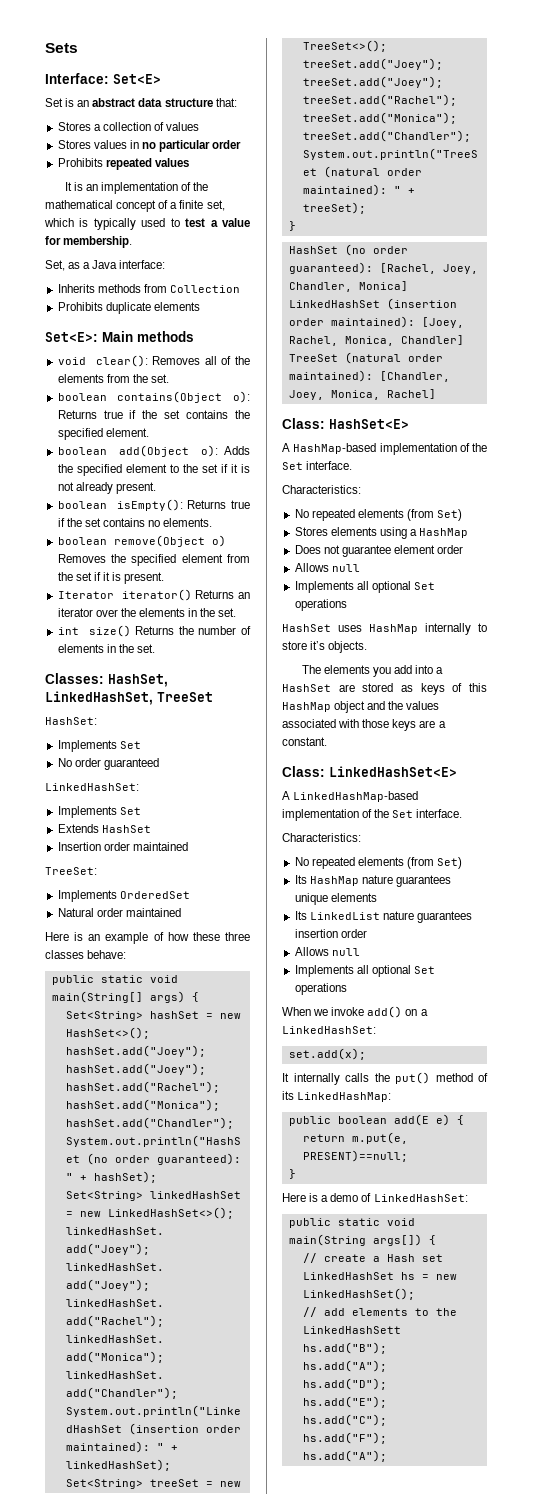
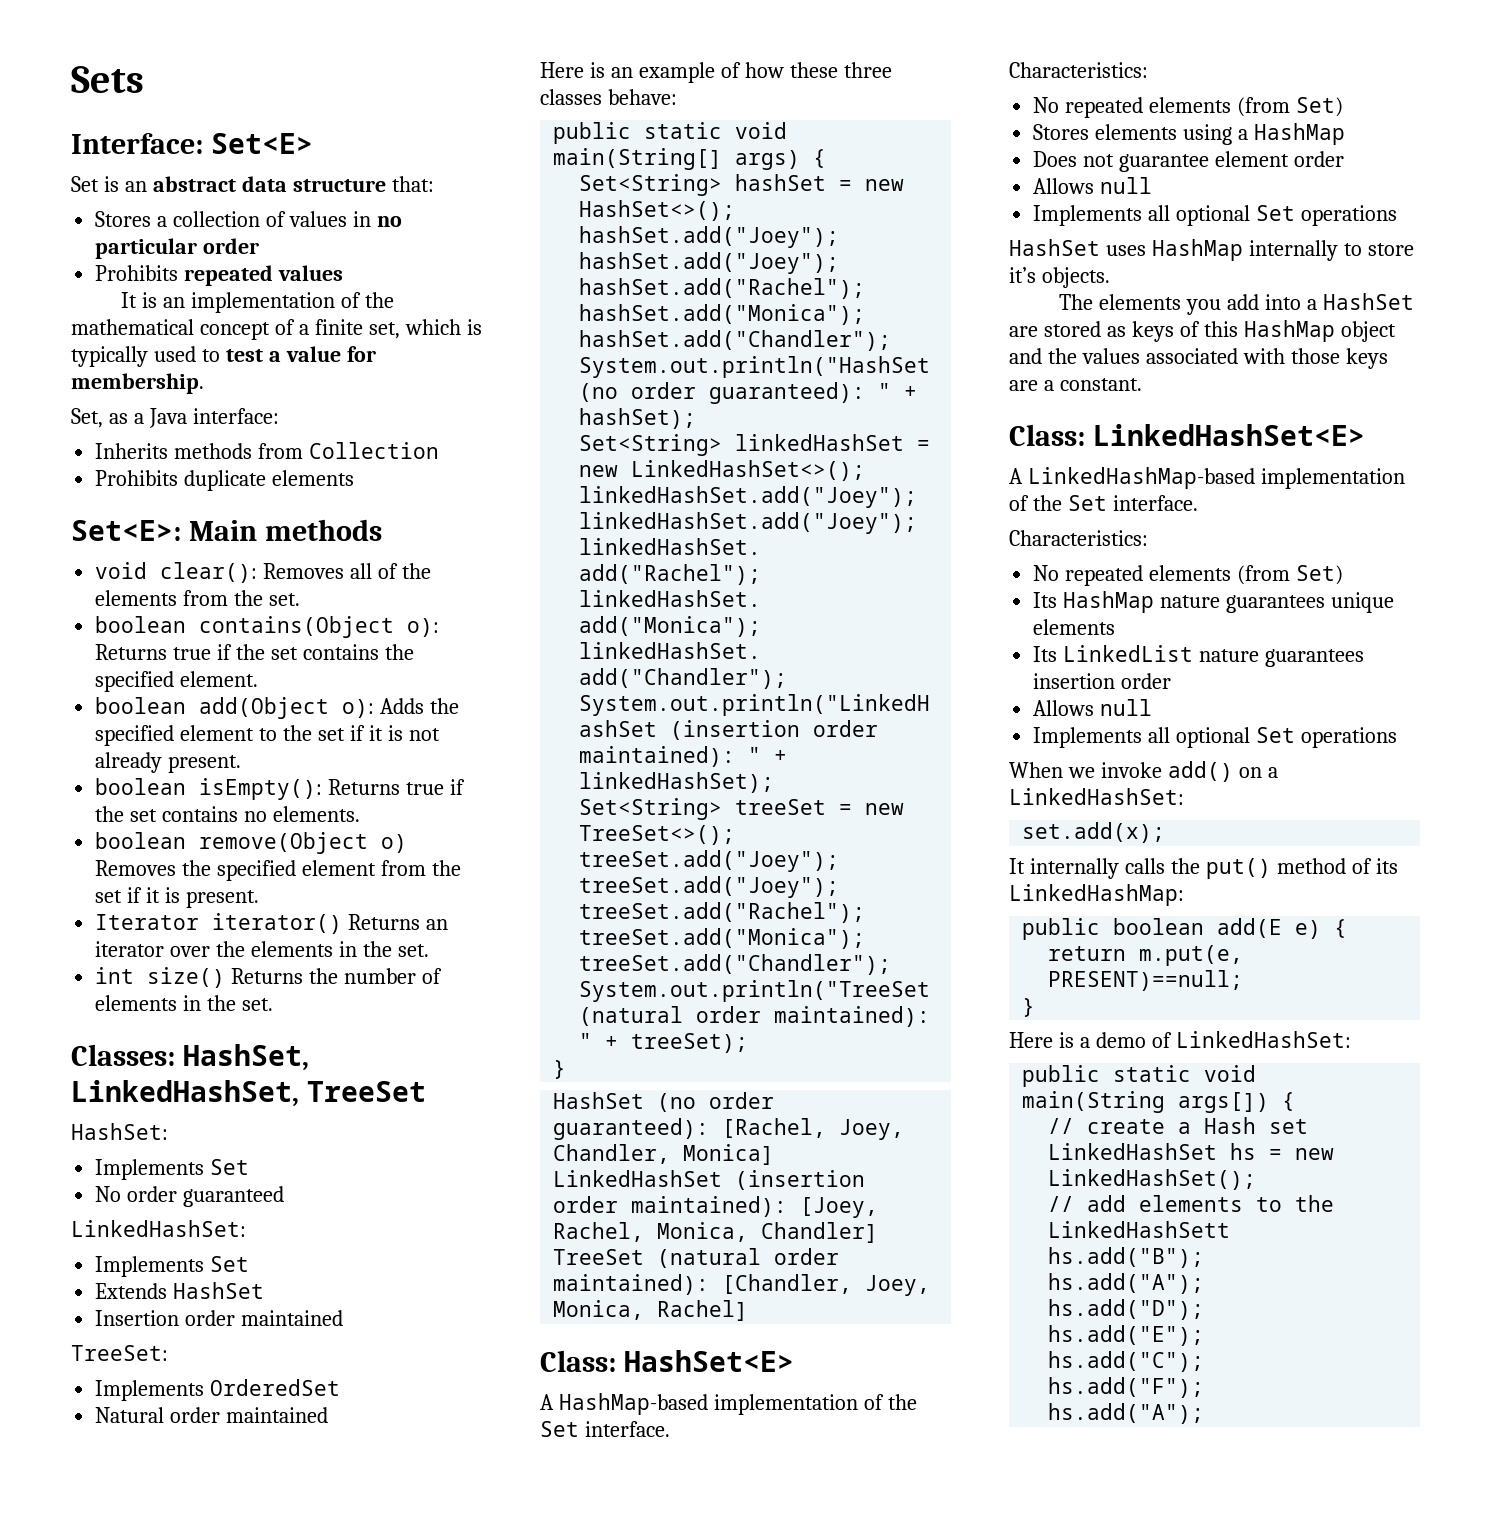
[57,140,127,149] // Stores values -> (347, 219) none

